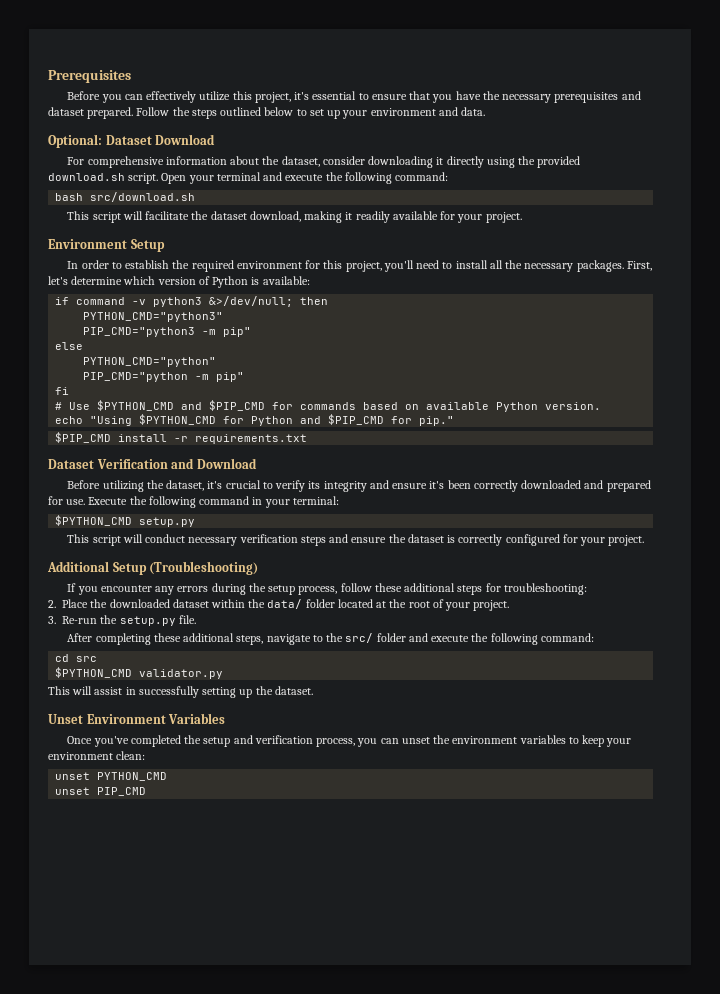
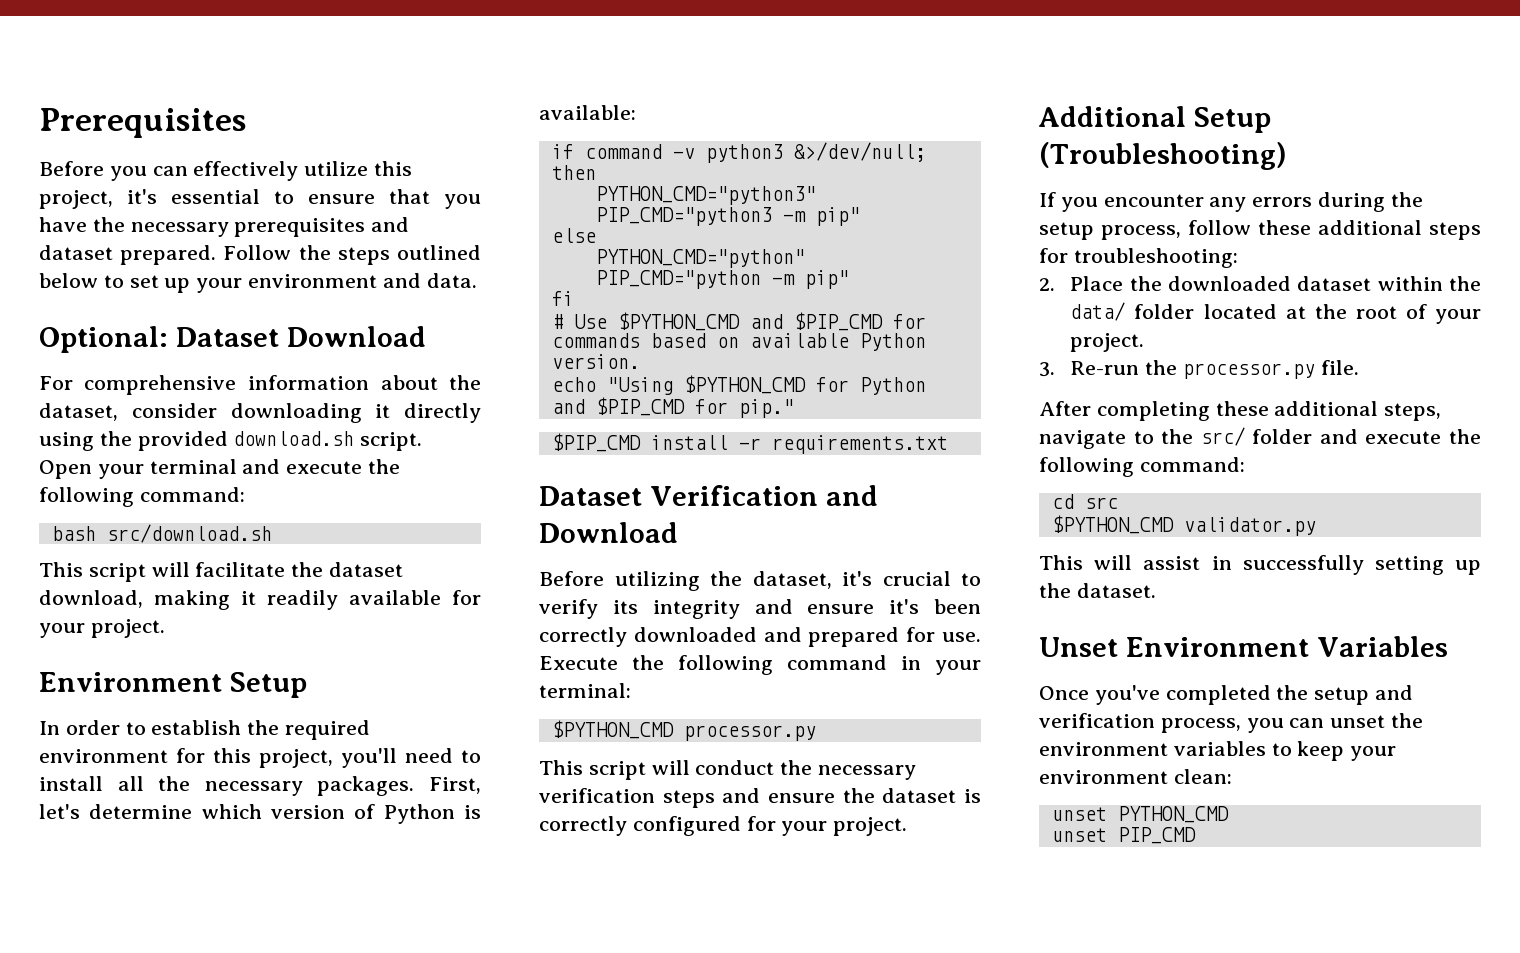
[139,517,196,527] setup.py -> [683,725,816,741] processor.py
(186, 538) none -> [780,760,813,775] the
[119,616,176,626] setup.py -> [1182,363,1315,379] processor.py

